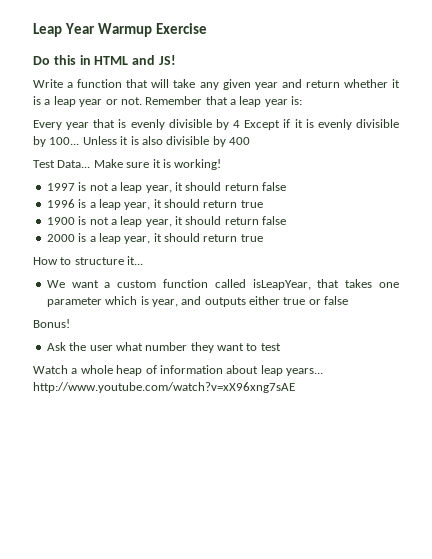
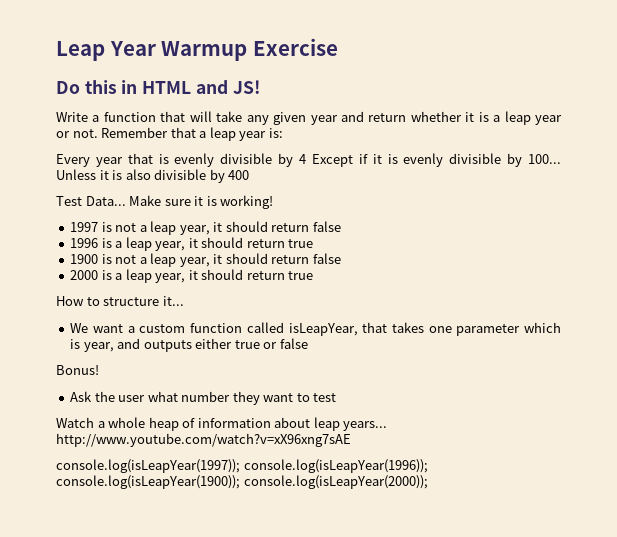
(295, 387) none -> [56,459,428,473] [56,475,428,489] // console.log(isLeapYear(1997)); console.log(isLeapYear(1996)); console.log(isLeapYear(1900)); console.log(isLeapYear(2000));

